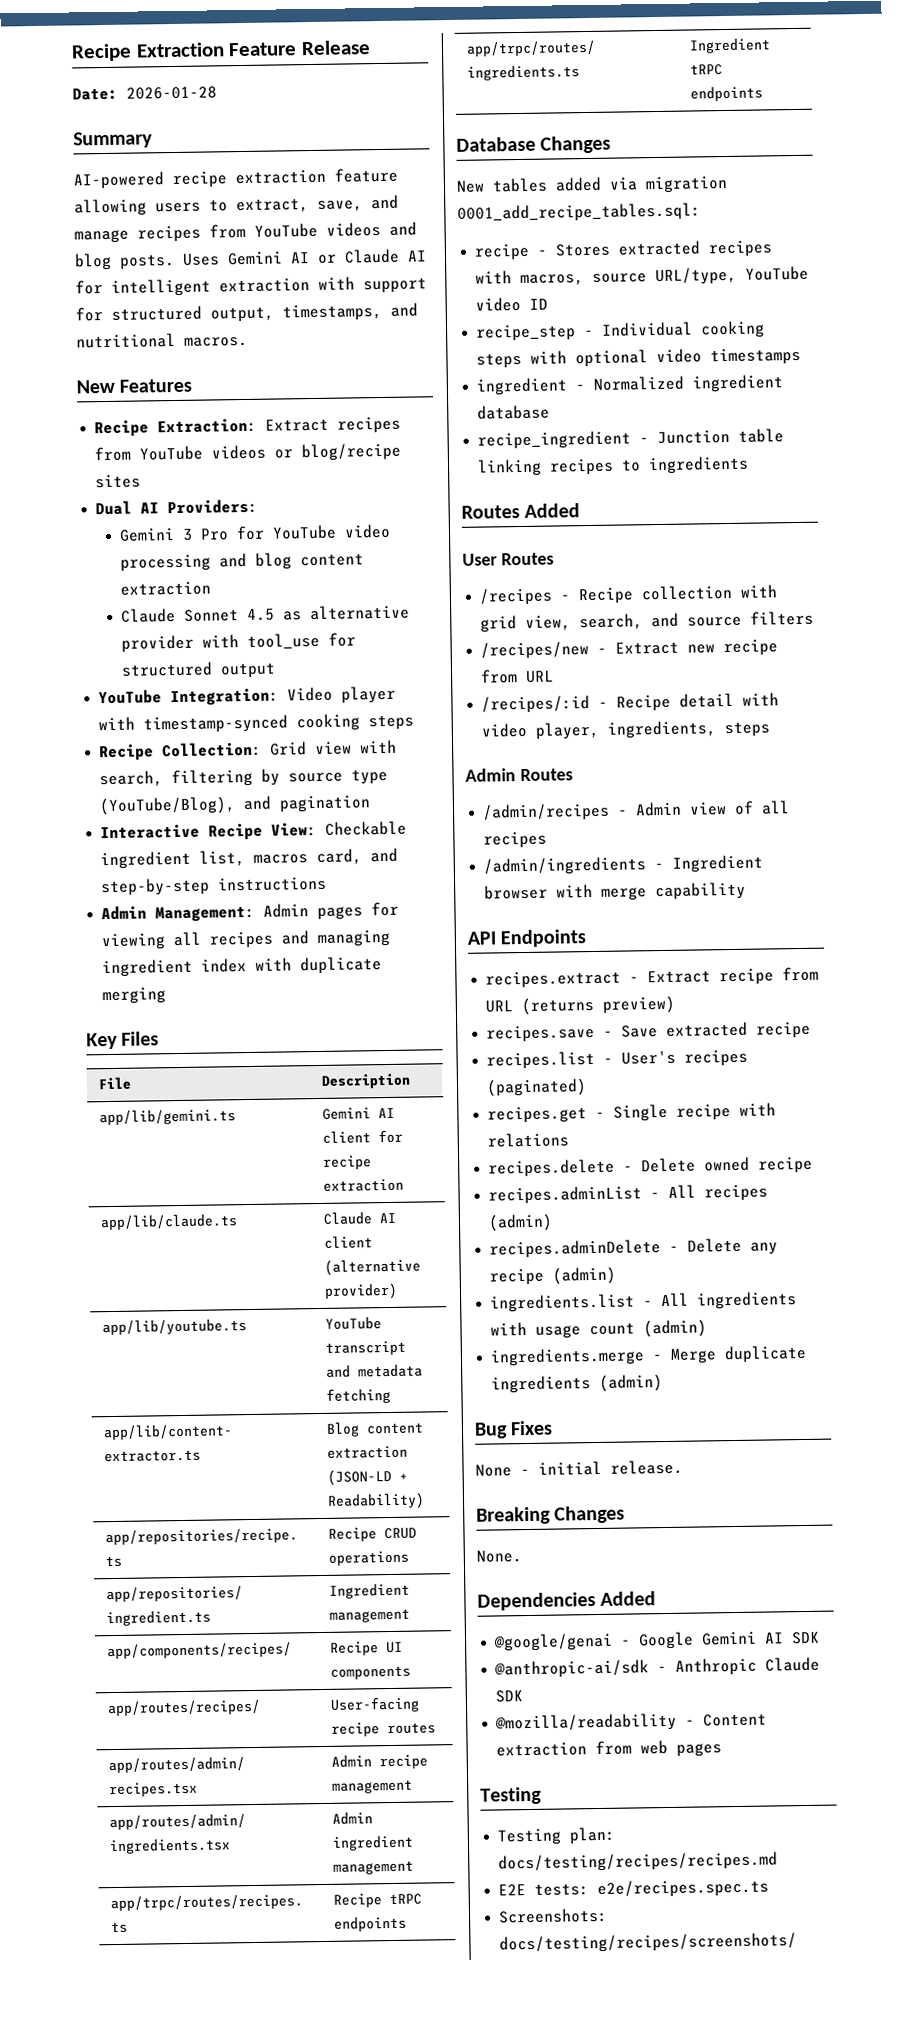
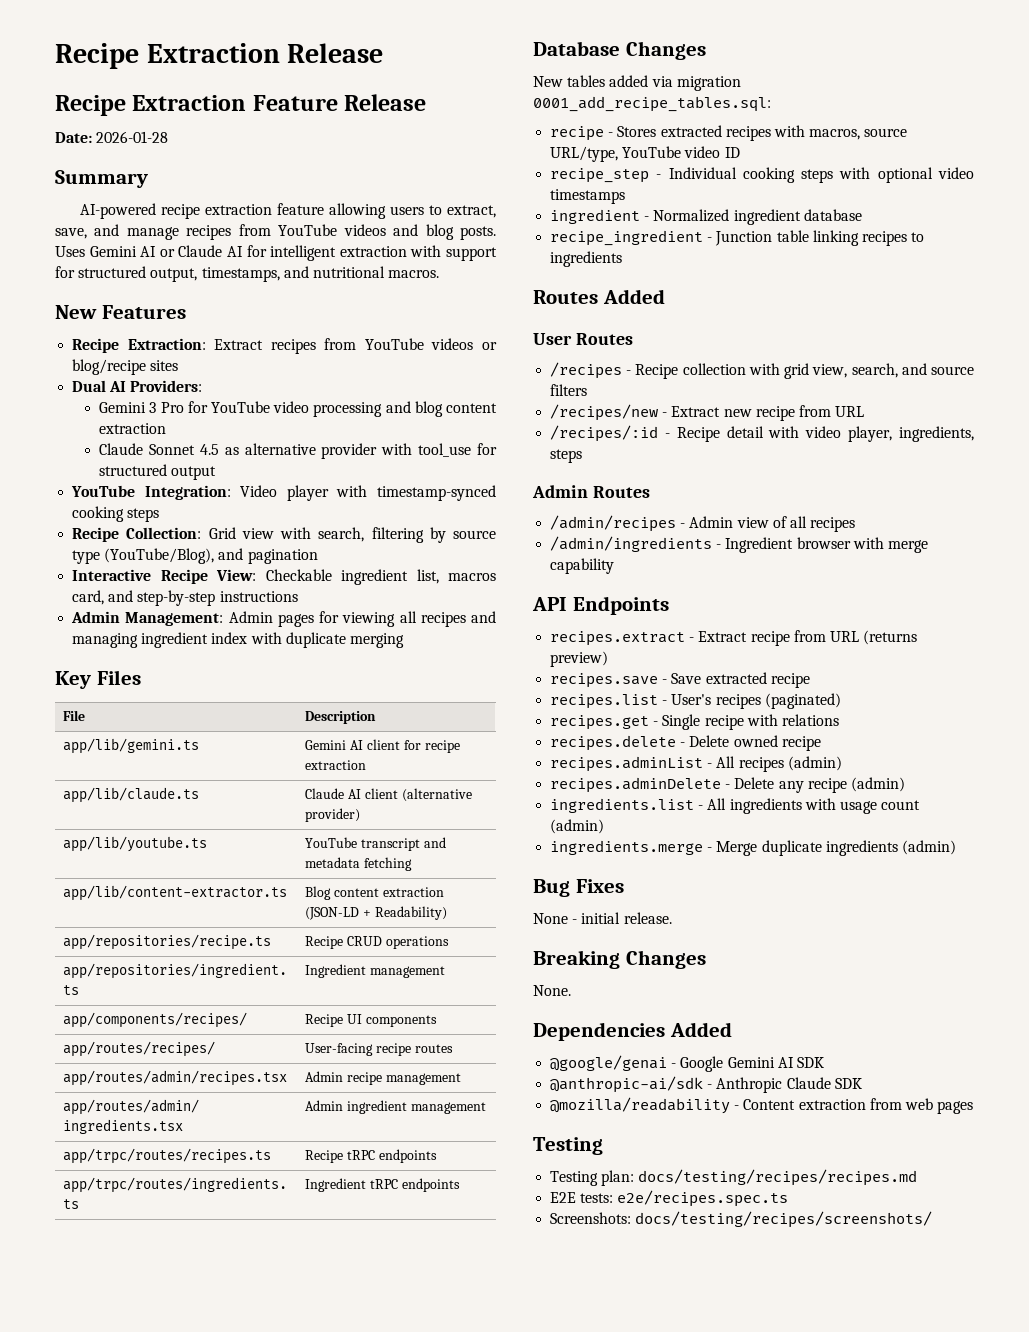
[71,42,225,62] Recipe Extraction -> [55,43,384,69] [55,95,247,116] Recipe Extraction Release // Recipe Extraction

